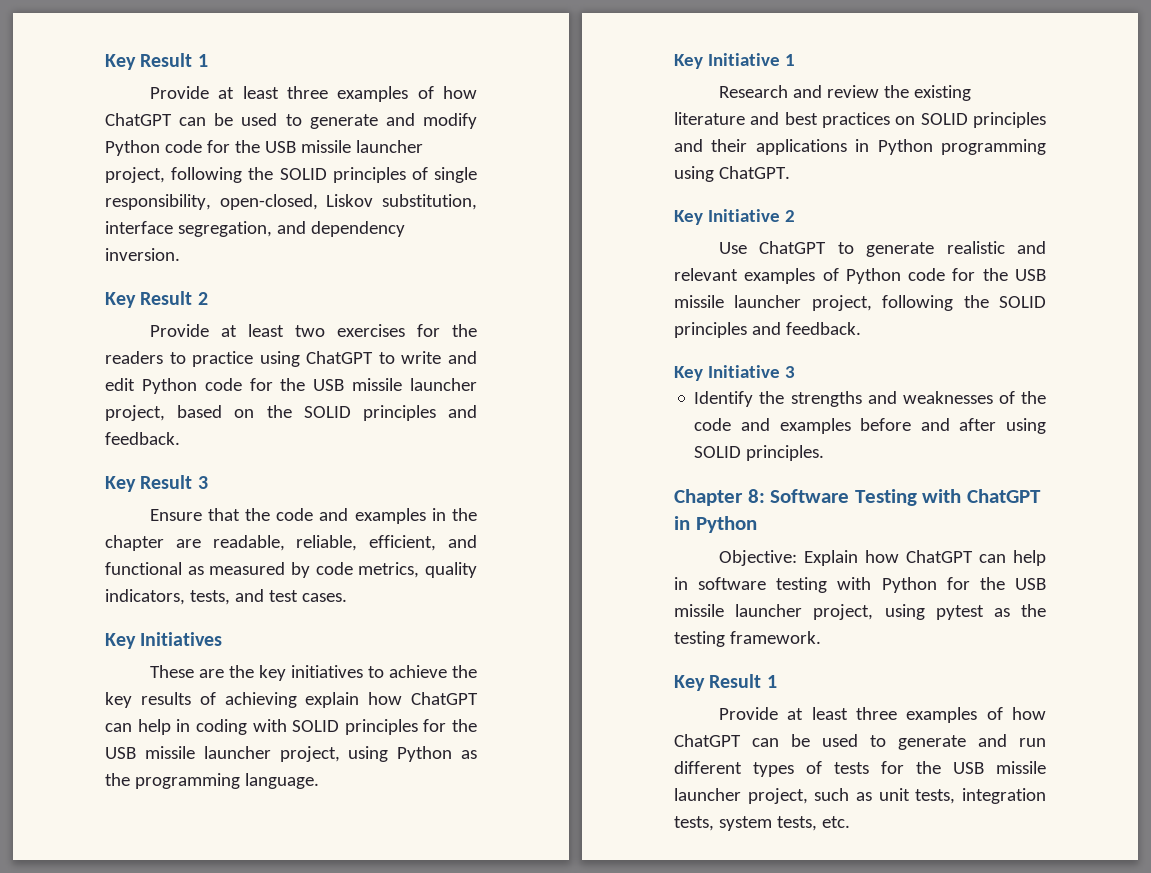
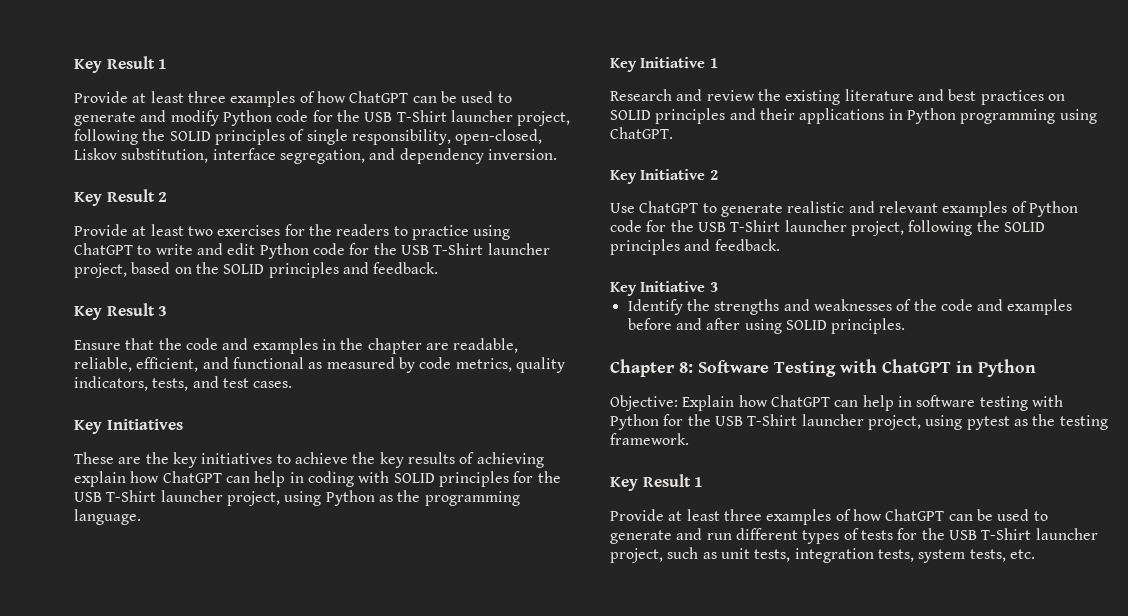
[300,140,351,153] missile -> [396,110,447,122] T-Shirt
[352,378,403,391] missile -> [433,243,484,255] T-Shirt
[144,746,195,759] missile -> [106,490,157,502] T-Shirt
[674,295,724,308] missile -> [730,220,781,232] T-Shirt
[674,604,724,617] missile -> [747,414,798,426] T-Shirt
[996,761,1046,774] missile -> [981,528,1032,540] T-Shirt

